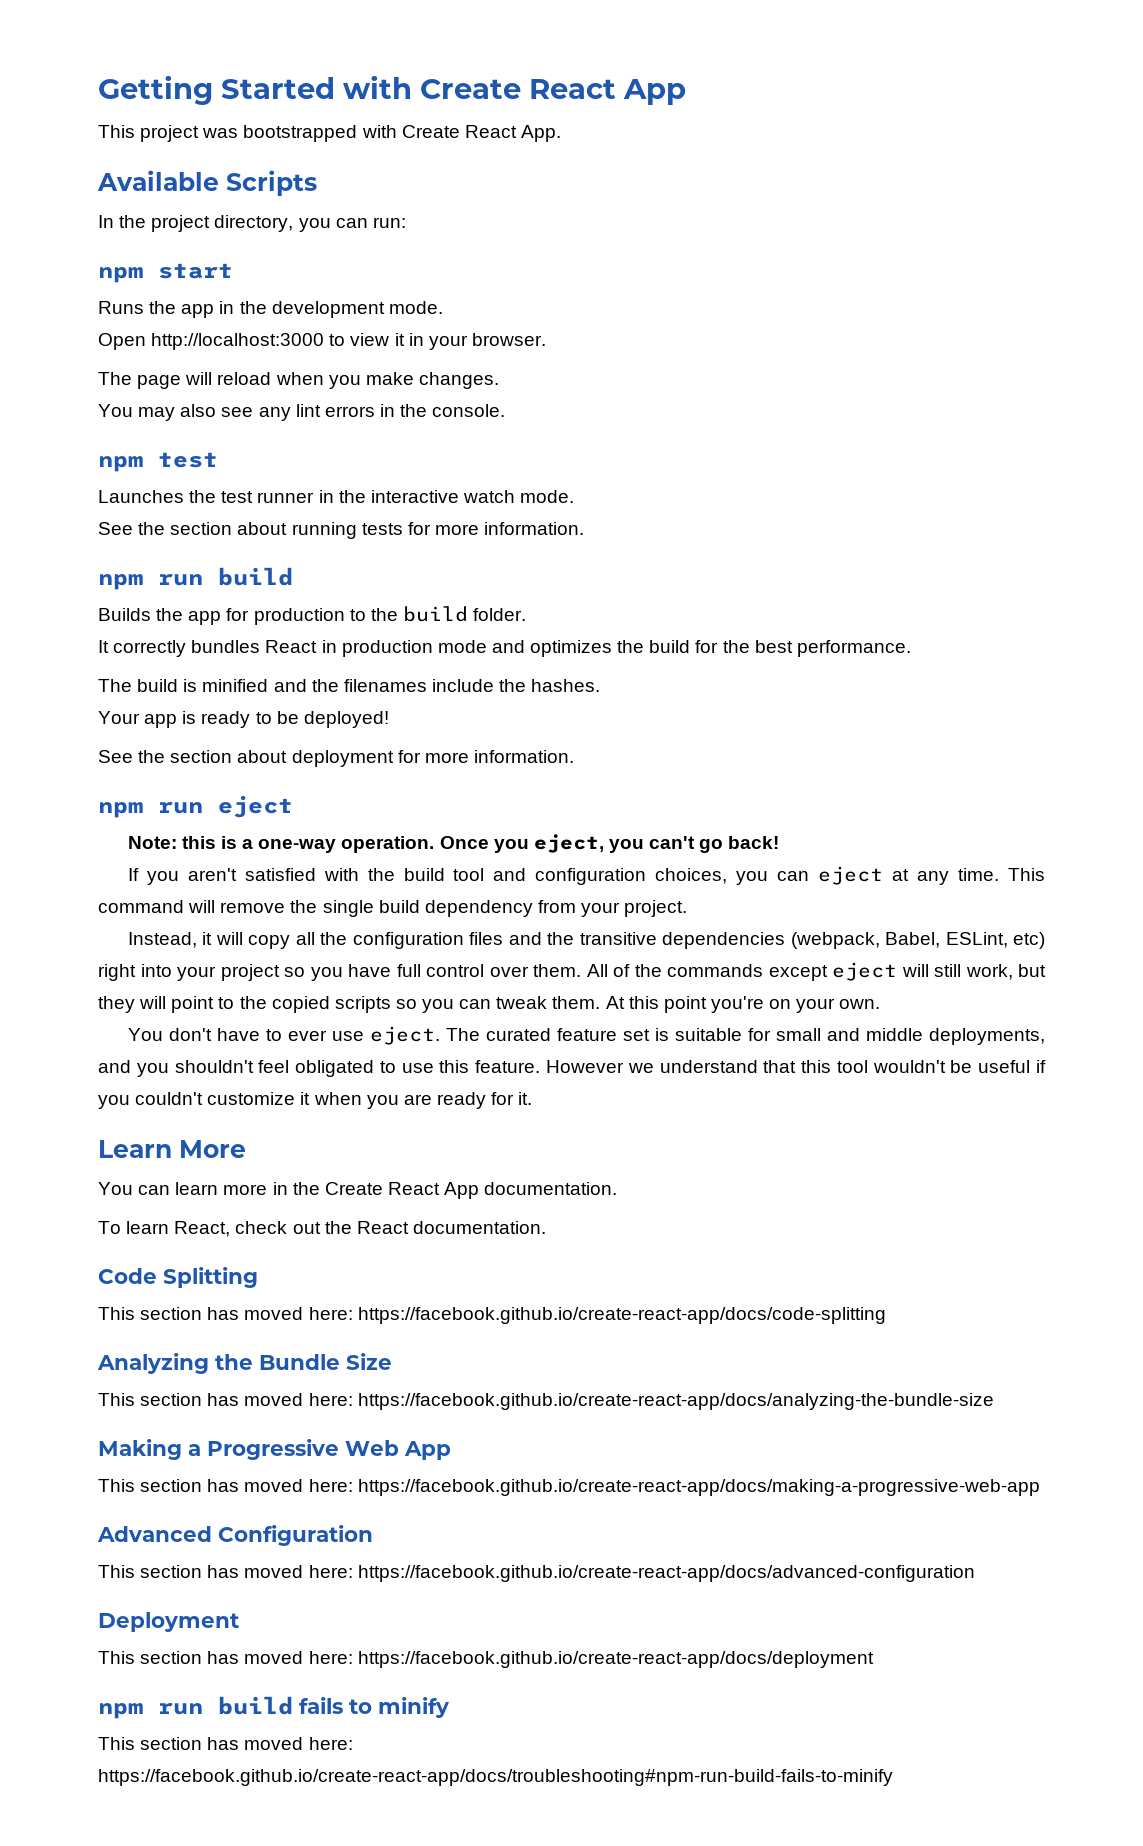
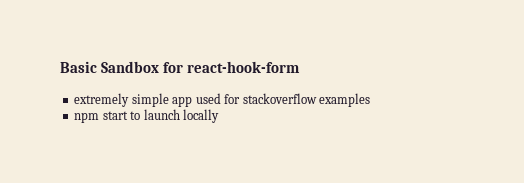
[98,75,686,105] [98,125,561,142] [97,170,317,196] [98,215,406,232] [98,263,233,283] [98,301,443,318] [98,333,546,350] [98,372,499,389] [98,404,506,421] [98,452,218,472] [98,490,575,503] [98,522,585,539] [98,567,293,590] [98,606,527,625] [98,640,911,657] [98,679,601,692] [98,711,389,728] [98,750,574,767] [98,795,293,818] [127,834,780,853] [127,866,1045,885] [98,900,688,917] [127,932,1045,949] [98,962,1046,981] [98,996,881,1013] [127,1026,1045,1045] [98,1060,1047,1077] [98,1092,533,1109] [98,1140,246,1158] [98,1182,618,1199] [98,1221,546,1237] [98,1267,258,1288] [98,1307,886,1324] [97,1353,392,1374] [98,1393,994,1410] [98,1439,451,1460] [98,1479,1040,1496] [97,1525,373,1546] [98,1565,975,1582] [98,1612,239,1632] [98,1651,874,1668] [98,1696,450,1719] [98,1737,353,1750] [98,1769,893,1786] Getting Started with Create React App // This project was bootstrapped with Create React App. // Available Scripts // In the project directory, you can run: // npm start // Runs the app in the development mode. // Open http://localhost:3000 to view it in your browser. // The page will reload when you make changes. // You may also see any lint errors in the console. // npm test // Launches the test runner in the interactive watch mode. // See the section about running tests for more information. // npm run build // Builds the app for production to the build folder. // It correctly bundles React in production mode and optimizes the build for the best performance. // The build is minified and the filenames include the hashes. // Your app is ready to be deployed! // See the section about deployment for more information. // npm run eject // Note: this is a one-way operation. Once you eject, you can't go back! // If you aren't satisfied with the build tool and configuration choices, you can eject at any time. This command will remove the single build dependency from your project. // Instead, it will copy all the configuration files and the transitive dependencies (webpack, Babel, ESLint, etc) right into your project so you have full control over them. All of the commands except eject will still work, but they will point to the copied scripts so you can tweak them. At this point you're on your own. // You don't have to ever use eject. The curated feature set is suitable for small and middle deployments, and you shouldn't feel obligated to use this feature. However we understand that this tool wouldn't be useful if you couldn't customize it when you are ready for it. // Learn More // You can learn more in the Create React App documentation. // To learn React, check out the React documentation. // Code Splitting // This section has moved here: https://facebook.github.io/create-react-app/docs/code-splitting // Analyzing the Bundle Size // This section has moved here: https://facebook.github.io/create-react-app/docs/analyzing-the-bundle-size // Making a Progressive Web App // This section has moved here: https://facebook.github.io/create-react-app/docs/making-a-progressive-web-app // Advanced Configuration // This section has moved here: https://facebook.github.io/create-react-app/docs/advanced-configuration // Deployment // This section has moved here: https://facebook.github.io/create-react-app/docs/deployment // npm run build fails to minify // This section has moved here: https://facebook.github.io/create-react-app/docs/troubleshooting#npm-run-build-fails-to-minify -> [60,61,301,73] [74,93,371,107] [74,109,220,123] Basic Sandbox for react-hook-form // extremely simple app used for stackoverflow examples // npm start to launch locally

